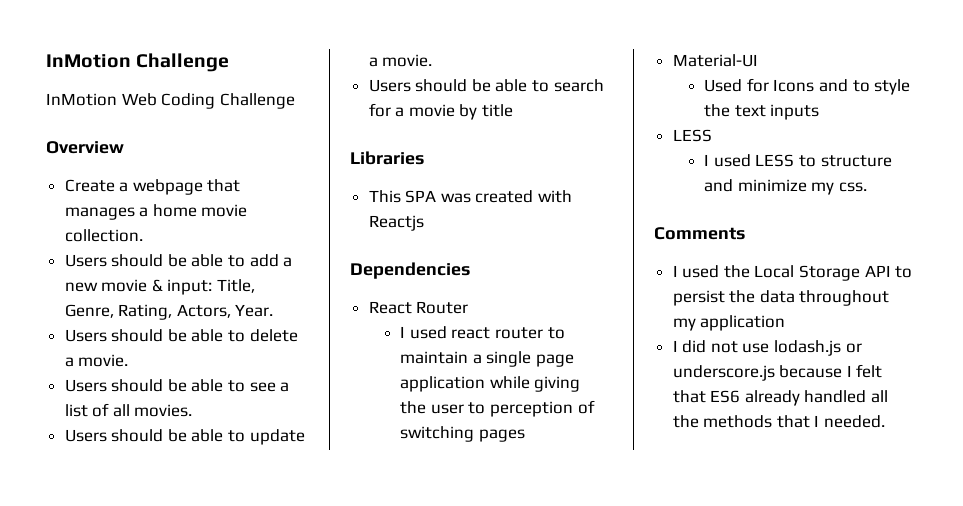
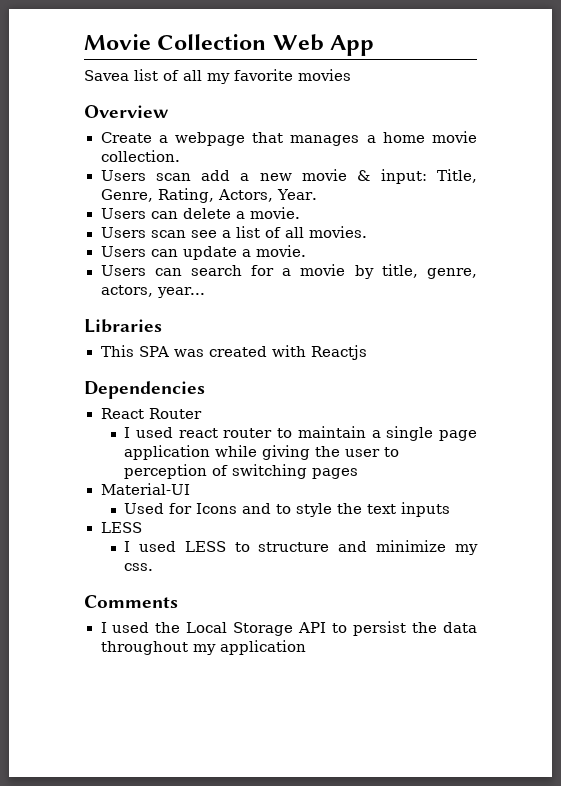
[46,53,230,72] [46,93,295,109] InMotion Challenge // InMotion Web Coding Challenge -> [84,34,375,56] [84,69,351,84] Movie Collection Web App // Savea list of all my favorite movies
[111,254,246,267] should be able to -> [155,173,191,181] scan
[111,329,246,342] should be able to -> [150,211,178,219] can
[111,379,246,392] should be able to -> [150,230,186,238] scan
[111,429,246,442] should be able to -> [150,249,178,257] can
[415,79,550,92] should be able to -> [154,268,182,276] can
[482,104,514,117] title -> [381,264,477,279] [100,285,206,298] title, genre, actors, year...
[672,340,862,356] [672,364,883,381] [672,390,889,406] [672,415,886,428] // I did not use lodash.js or underscore.js because I felt that ES6 already handled all the methods that I needed. -> (306, 647) none

